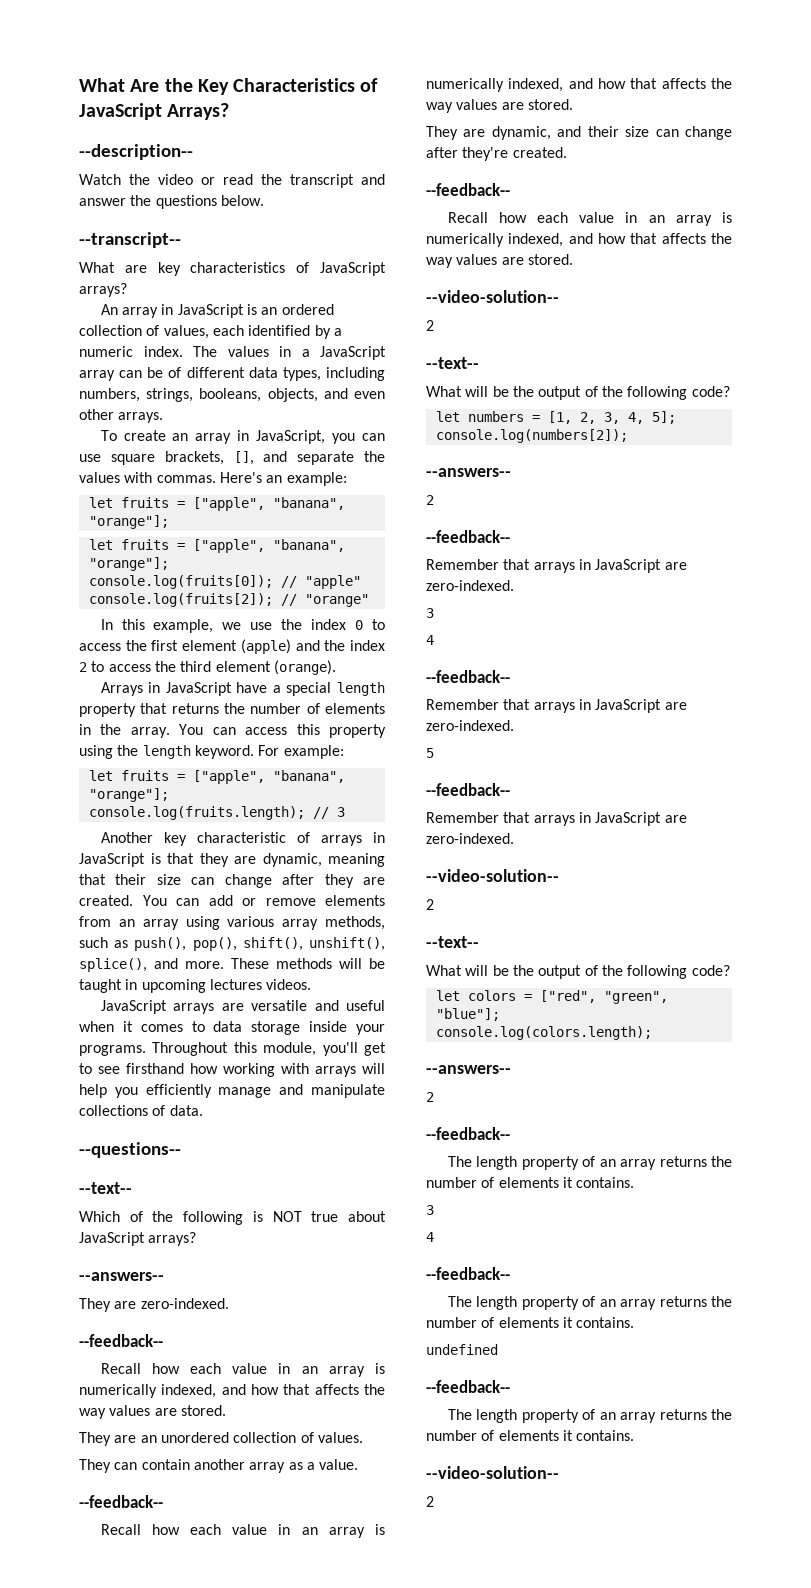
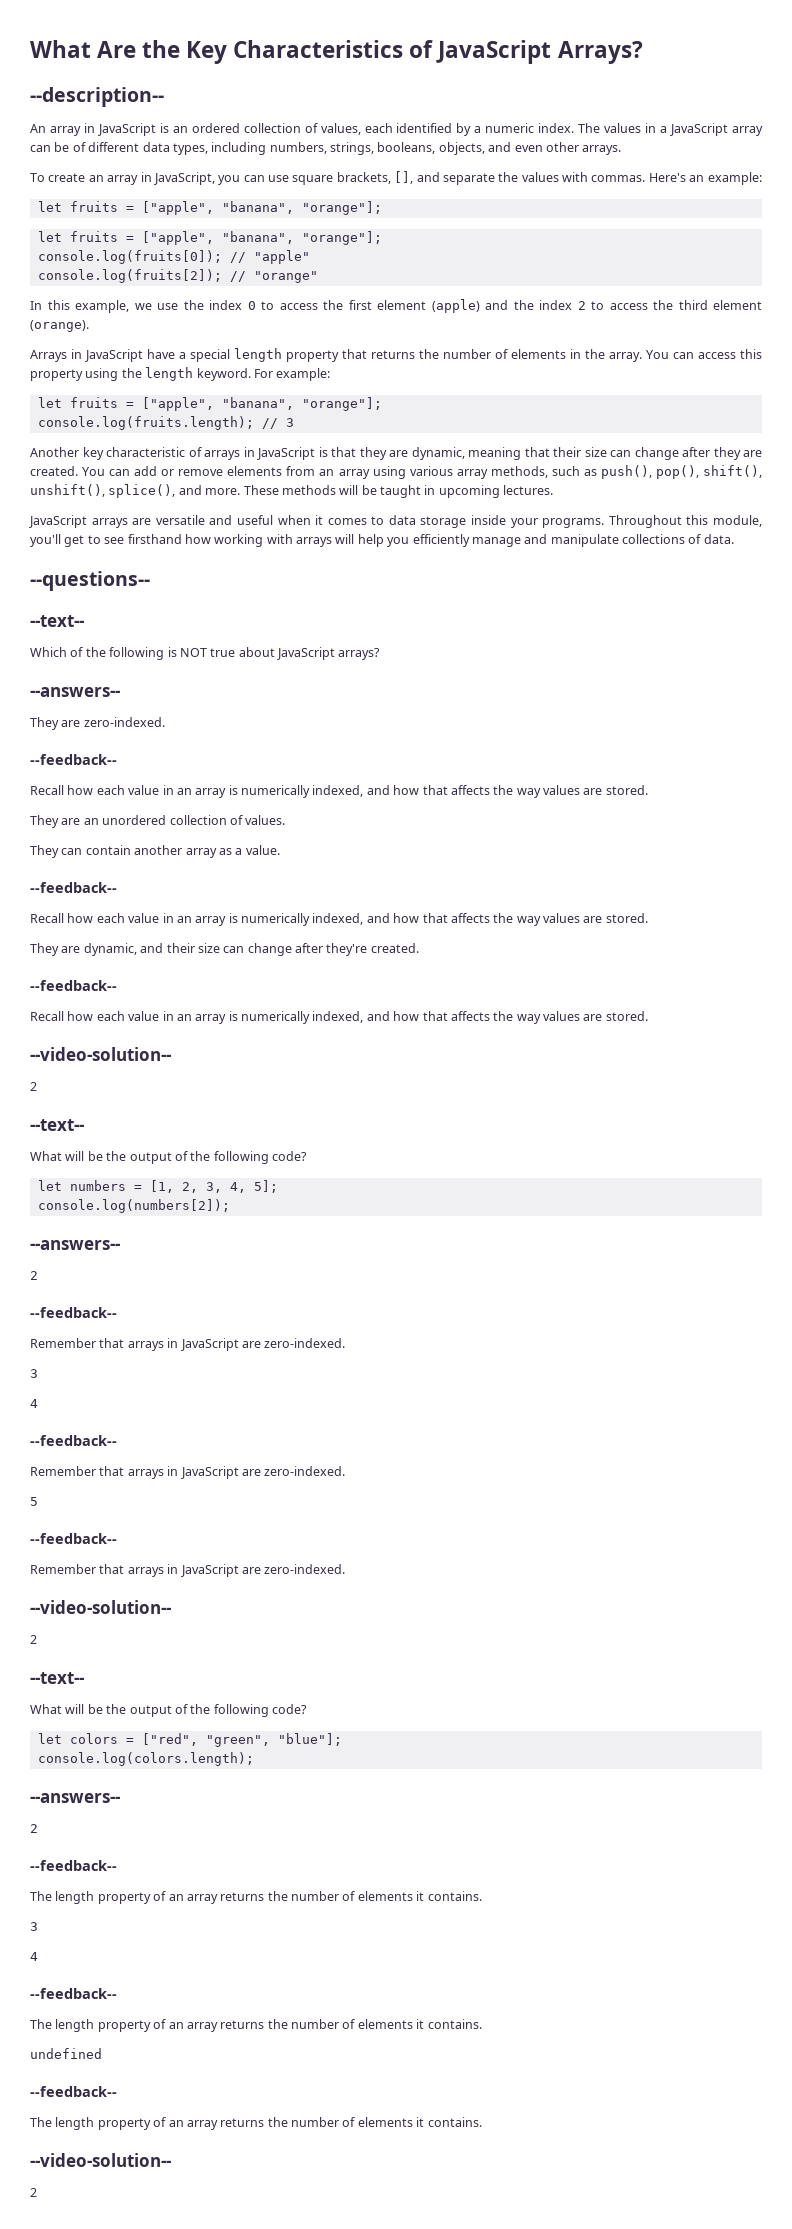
[79,174,385,188] [79,195,264,209] [79,232,181,248] [79,262,387,276] [79,283,127,297] // Watch the video or read the transcript and answer the questions below. // --transcript-- // What are key characteristics of JavaScript arrays? -> (164, 97) none
[209,979,312,990] lectures videos. -> [503,485,554,495] lectures.

